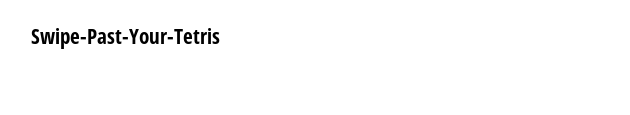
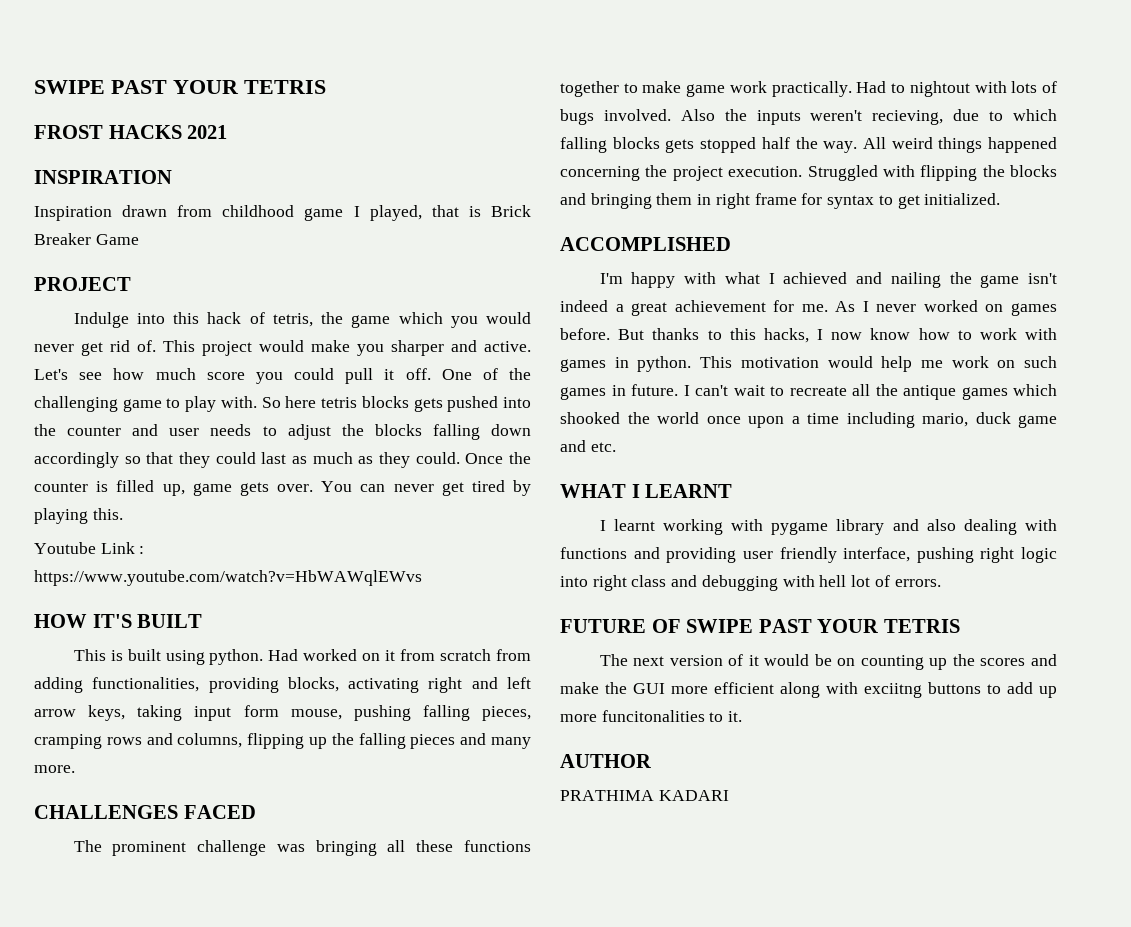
[31,28,220,49] Swipe-Past-Your-Tetris -> [34,80,326,94] [34,125,228,139] [34,170,172,184] [34,205,531,221] [34,233,139,245] [34,277,131,291] [73,312,531,328] [34,340,531,356] [34,368,531,384] [34,396,531,412] [34,424,531,440] [34,452,531,468] [34,480,531,496] [34,508,123,524] [34,542,145,554] [34,570,422,586] [34,614,203,628] [73,649,531,665] [34,677,531,693] [34,705,531,721] [34,733,532,749] [34,765,75,773] [34,805,256,819] [73,840,531,856] [560,81,1057,97] [560,109,1057,125] [560,137,1057,153] [560,165,1057,181] [560,193,1001,209] [560,237,731,251] [599,272,1057,288] [560,300,1057,316] [560,328,1057,343] [560,356,1057,372] [560,384,1057,400] [560,412,1057,428] [560,440,616,452] [560,484,733,498] [599,519,1057,535] [560,547,1057,563] [560,575,941,591] [560,619,960,633] [599,654,1057,670] [560,682,1057,698] [560,710,743,722] [560,754,651,768] [560,790,729,801] SWIPE PAST YOUR TETRIS // FROST HACKS 2021 // INSPIRATION // Inspiration drawn from childhood game I played, that is Brick Breaker Game // PROJECT // Indulge into this hack of tetris, the game which you would never get rid of. This project would make you sharper and active. Let's see how much score you could pull it off. One of the challenging game to play with. So here tetris blocks gets pushed into the counter and user needs to adjust the blocks falling down accordingly so that they could last as much as they could. Once the counter is filled up, game gets over. You can never get tired by playing this. // Youtube Link : https://www.youtube.com/watch?v=HbWAWqlEWvs // HOW IT'S BUILT // This is built using python. Had worked on it from scratch from adding functionalities, providing blocks, activating right and left arrow keys, taking input form mouse, pushing falling pieces, cramping rows and columns, flipping up the falling pieces and many more. // CHALLENGES FACED // The prominent challenge was bringing all these functions together to make game work practically. Had to nightout with lots of bugs involved. Also the inputs weren't recieving, due to which falling blocks gets stopped half the way. All weird things happened concerning the project execution. Struggled with flipping the blocks and bringing them in right frame for syntax to get initialized. // ACCOMPLISHED // I'm happy with what I achieved and nailing the game isn't indeed a great achievement for me. As I never worked on games before. But thanks to this hacks, I now know how to work with games in python. This motivation would help me work on such games in future. I can't wait to recreate all the antique games which shooked the world once upon a time including mario, duck game and etc. // WHAT I LEARNT // I learnt working with pygame library and also dealing with functions and providing user friendly interface, pushing right logic into right class and debugging with hell lot of errors. // FUTURE OF SWIPE PAST YOUR TETRIS // The next version of it would be on counting up the scores and make the GUI more efficient along with exciitng buttons to add up more funcitonalities to it. // AUTHOR // PRATHIMA KADARI

